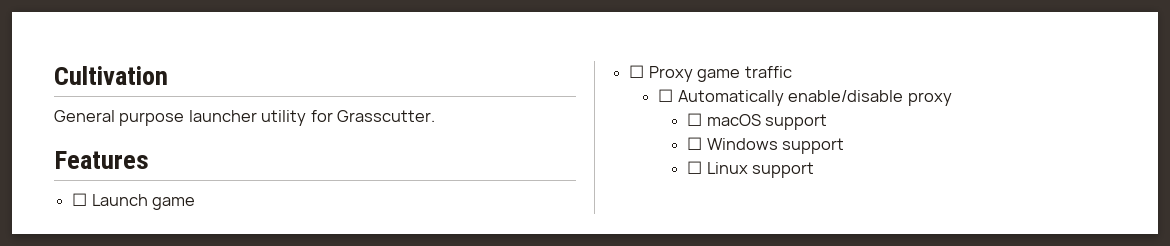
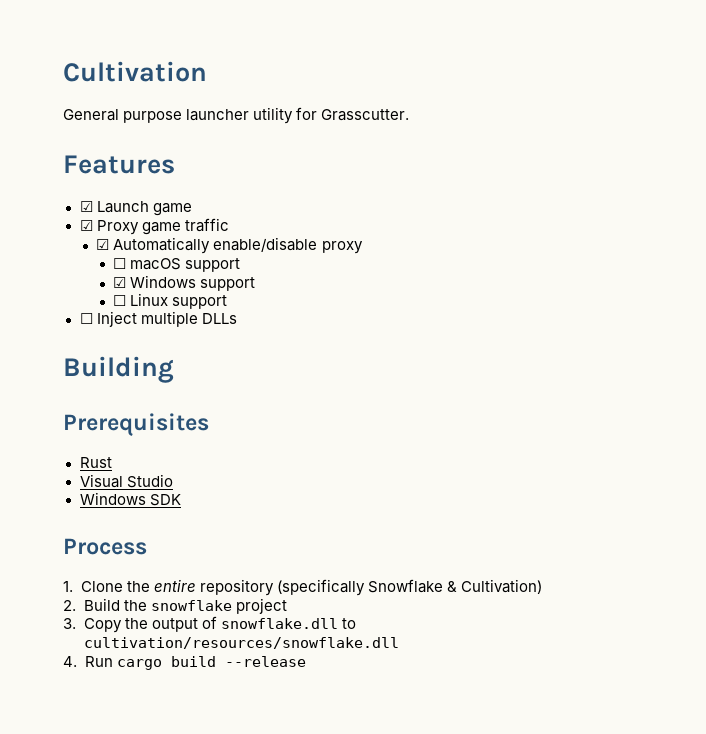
[72,193,88,206] ☐ -> [79,201,93,212] ☑
[629,65,645,78] ☐ -> [79,220,93,231] ☑
[658,89,674,102] ☐ -> [96,239,110,250] ☑
[687,137,703,150] ☐ -> [113,277,127,288] ☑
(815, 170) none -> [79,311,237,327] [63,356,174,383] [63,413,209,436] [79,457,112,468] [79,474,173,488] [79,492,181,506] [63,538,147,555] [63,579,542,596] [63,598,287,614] [63,616,356,633] [83,637,399,649] [63,656,306,670] // ☐ Inject multiple DLLs // Building // Prerequisites // Rust // Visual Studio // Windows SDK // Process // 1. Clone the entire repository (specifically Snowflake & Cultivation) // 2. Build the snowflake project // 3. Copy the output of snowflake.dll to cultivation/resources/snowflake.dll // 4. Run cargo build --release

